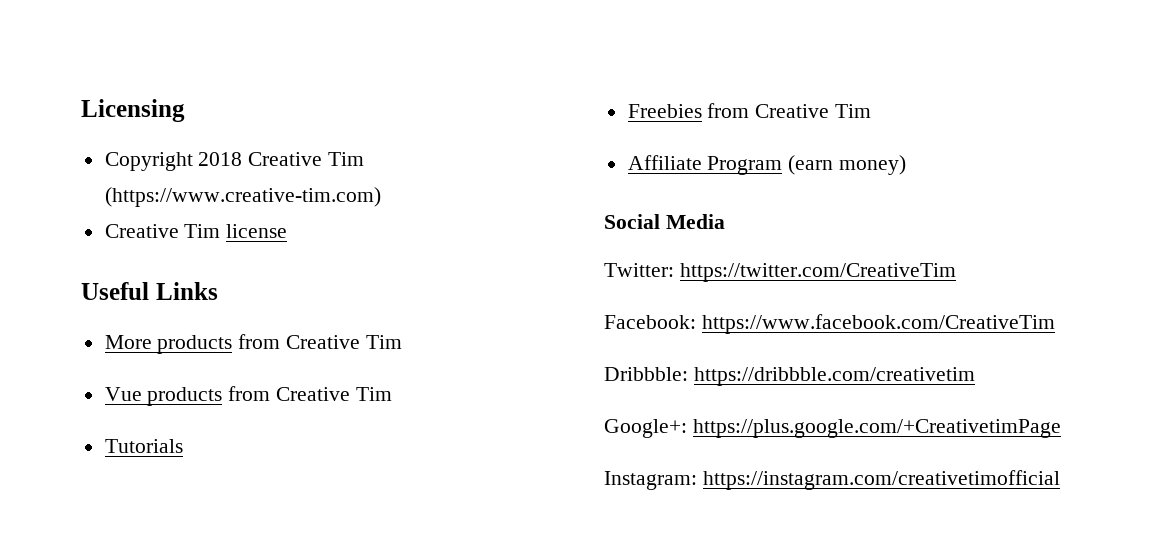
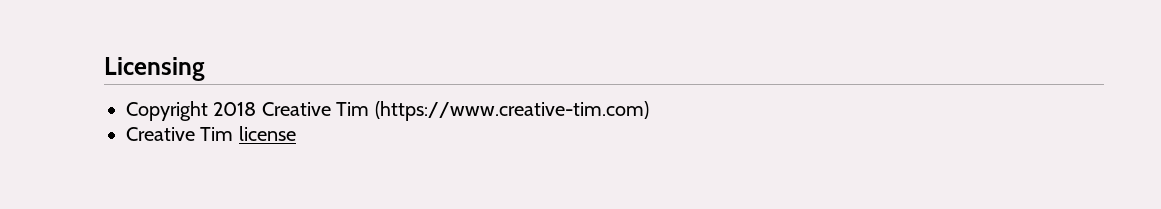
[81,282,218,300] [104,334,402,354] [104,386,392,406] [104,439,183,453] [627,103,872,118] [627,155,907,175] [604,214,725,229] [604,263,956,282] [604,314,1055,334] [604,367,975,386] [604,419,1061,438] [604,470,1060,490] // Useful Links // More products from Creative Tim // Vue products from Creative Tim // Tutorials // Freebies from Creative Tim // Affiliate Program (earn money) // Social Media // Twitter: https://twitter.com/CreativeTim // Facebook: https://www.facebook.com/CreativeTim // Dribbble: https://dribbble.com/creativetim // Google+: https://plus.google.com/+CreativetimPage // Instagram: https://instagram.com/creativetimofficial -> (296, 133) none

